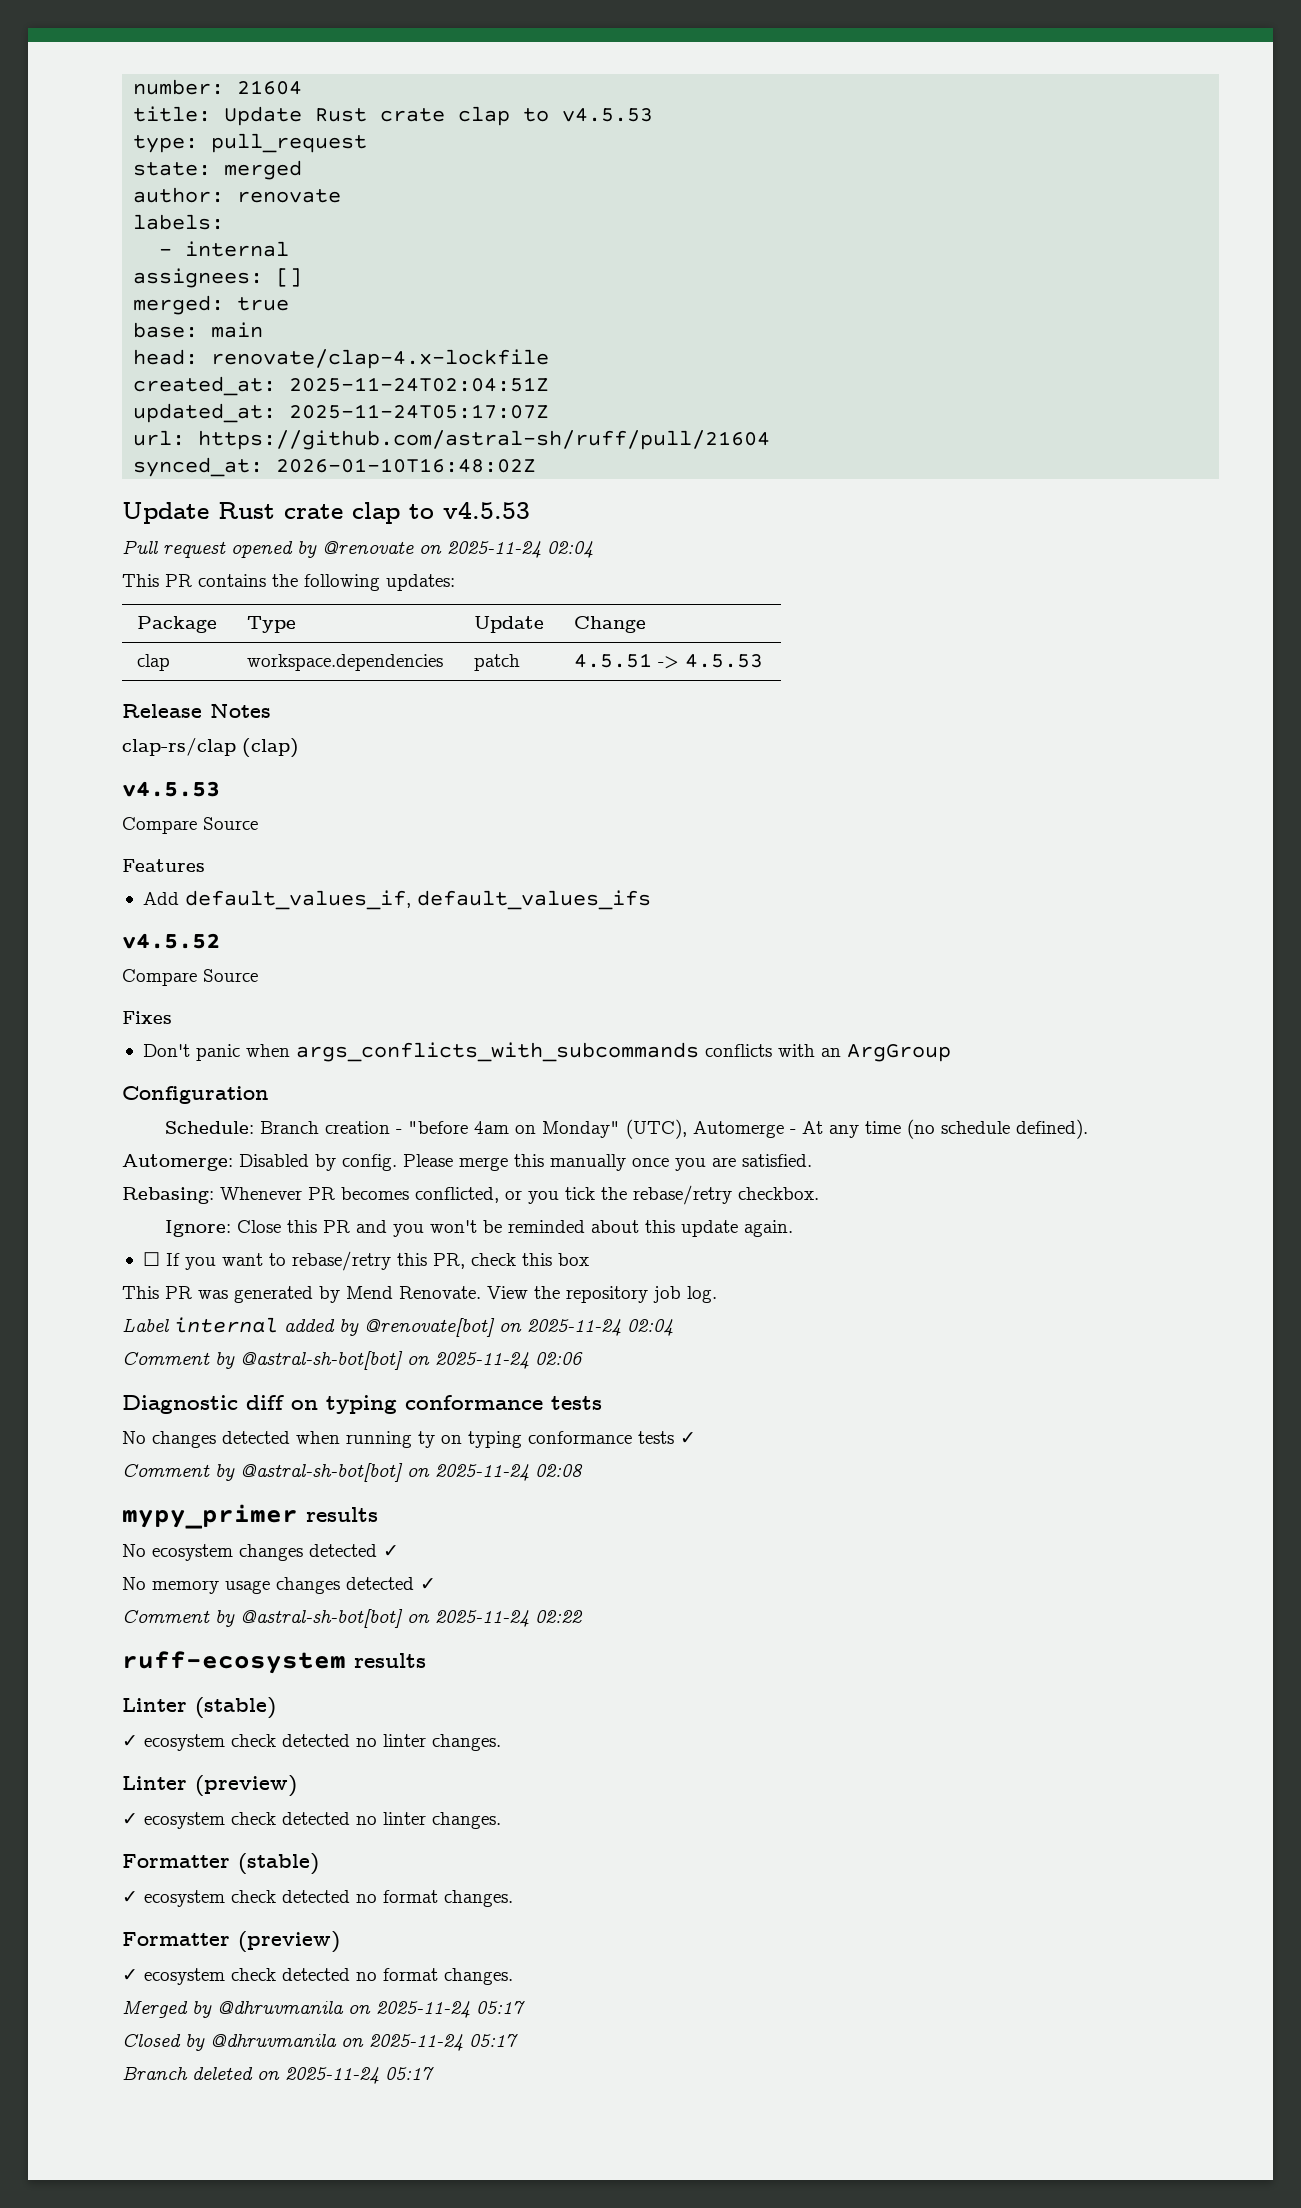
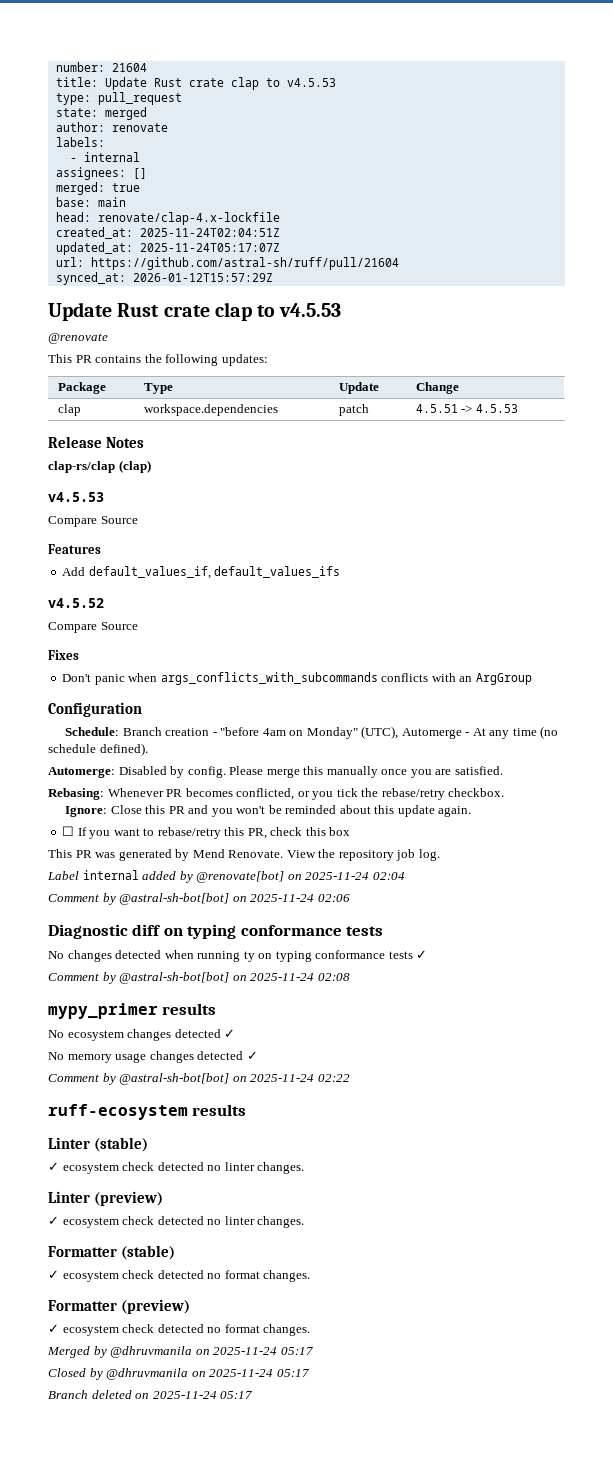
[276,458,537,473] [122,501,530,524] [122,540,593,558] 2026-01-10T16:48:02Z // Update Rust crate clap to v4.5.53 // Pull request opened by @renovate on 2025-11-24 02:04 -> [132,273,273,282] [48,302,342,321] [48,333,108,344] 2026-01-12T15:57:29Z // Update Rust crate clap to v4.5.53 // @renovate

